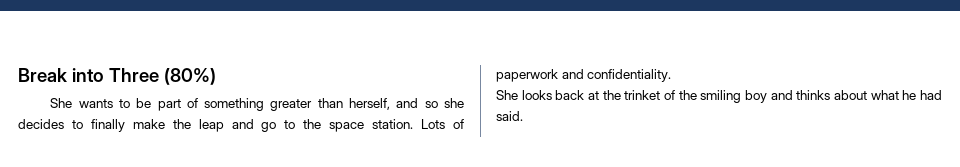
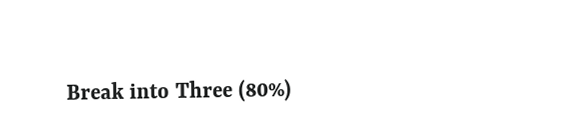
[50,98,464,111] [18,119,464,132] [496,69,672,82] [496,90,943,103] [496,111,523,121] // She wants to be part of something greater than herself, and so she decides to finally make the leap and go to the space station. Lots of paperwork and confidentiality. // She looks back at the trinket of the smiling boy and thinks about what he had said. -> (293, 90) none

